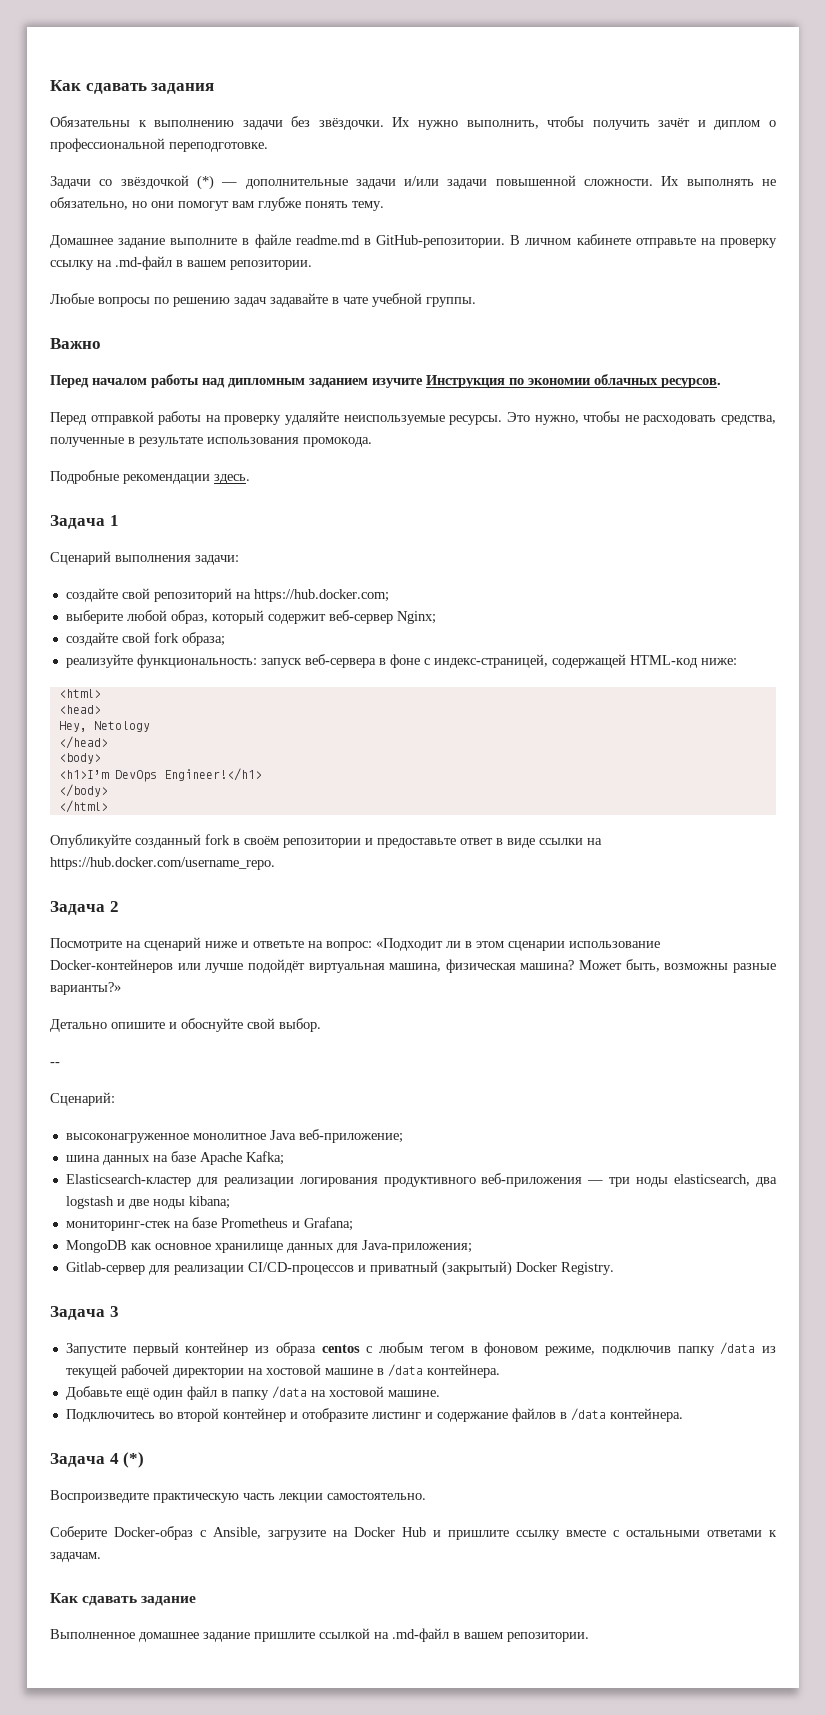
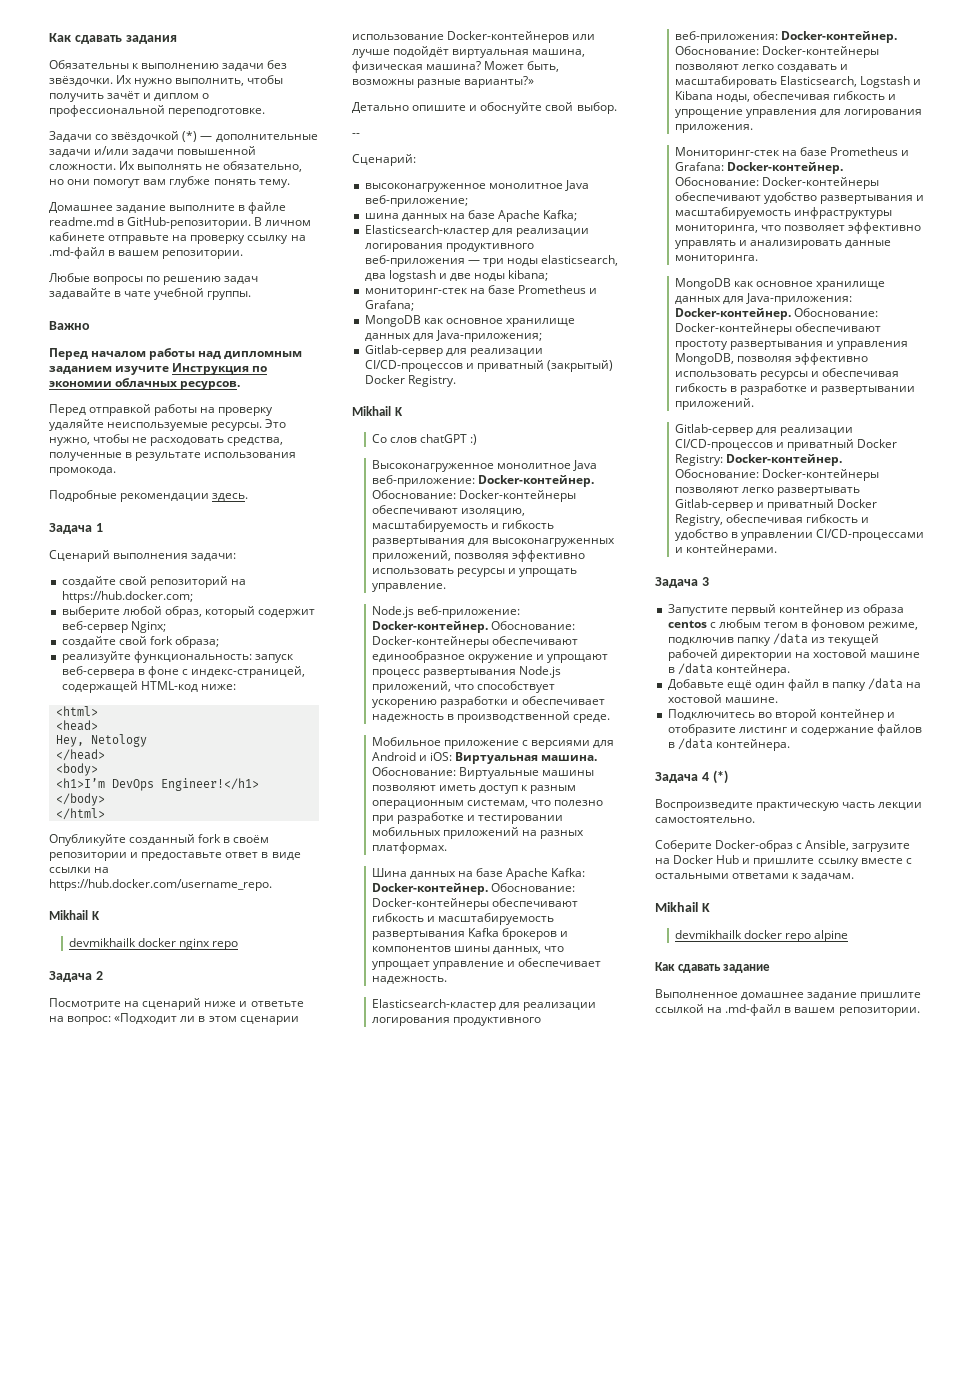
(275, 863) none -> [49,910,100,920] [68,938,238,950] // Mikhail K // devmikhailk docker nginx repo
(614, 1268) none -> [352,406,403,416] [371,434,477,445] [371,460,597,472] [371,475,594,487] [371,490,576,502] [371,505,525,516] [371,520,554,532] [371,538,615,547] [371,550,585,562] [371,568,577,577] [371,583,446,592] [371,606,520,618] [371,621,575,633] [371,636,578,648] [371,651,608,663] [371,666,561,678] [371,681,555,693] [371,696,605,708] [371,711,610,723] [371,737,615,749] [371,752,598,764] [371,767,594,779] [371,785,577,794] [371,800,603,809] [371,812,563,824] [371,827,584,839] [371,842,447,854] [371,868,586,880] [371,883,575,895] [371,898,578,910] [371,913,554,925] [371,928,568,940] [371,946,564,954] [371,958,601,970] [371,976,447,984] [371,999,596,1011] [371,1017,541,1026] [674,31,897,43] [674,46,879,58] [674,64,848,72] [674,76,921,88] [674,91,897,102] [674,109,922,118] [674,124,753,133] [674,147,910,159] [674,162,843,174] [674,177,879,189] [674,192,924,204] [674,207,892,219] [674,222,921,234] [674,240,891,249] [674,255,758,264] [674,278,885,290] [674,293,852,305] [674,308,878,320] [674,323,881,335] [674,341,908,350] [674,353,868,365] [674,368,899,380] [674,383,916,395] [674,398,754,410] [674,424,853,436] [674,439,897,451] [674,454,842,466] [674,469,879,481] [674,487,860,496] [674,499,877,511] [674,514,869,526] [674,529,924,541] [674,544,777,556] // Mikhail K // Со слов chatGPT :) // Высоконагруженное монолитное Java веб-приложение: Docker-контейнер. Обоснование: Docker-контейнеры обеспечивают изоляцию, масштабируемость и гибкость развертывания для высоконагруженных приложений, позволяя эффективно использовать ресурсы и упрощать управление. // Node.js веб-приложение: Docker-контейнер. Обоснование: Docker-контейнеры обеспечивают единообразное окружение и упрощают процесс развертывания Node.js приложений, что способствует ускорению разработки и обеспечивает надежность в производственной среде. // Мобильное приложение с версиями для Android и iOS: Виртуальная машина. Обоснование: Виртуальные машины позволяют иметь доступ к разным операционным системам, что полезно при разработке и тестировании мобильных приложений на разных платформах. // Шина данных на базе Apache Kafka: Docker-контейнер. Обоснование: Docker-контейнеры обеспечивают гибкость и масштабируемость развертывания Kafka брокеров и компонентов шины данных, что упрощает управление и обеспечивает надежность. // Elasticsearch-кластер для реализации логирования продуктивного веб-приложения: Docker-контейнер. Обоснование: Docker-контейнеры позволяют легко создавать и масштабировать Elasticsearch, Logstash и Kibana ноды, обеспечивая гибкость и упрощение управления для логирования приложения. // Мониторинг-стек на базе Prometheus и Grafana: Docker-контейнер. Обоснование: Docker-контейнеры обеспечивают удобство развертывания и масштабируемость инфраструктуры мониторинга, что позволяет эффективно управлять и анализировать данные мониторинга. // MongoDB как основное хранилище данных для Java-приложения: Docker-контейнер. Обоснование: Docker-контейнеры обеспечивают простоту развертывания и управления MongoDB, позволяя эффективно использовать ресурсы и обеспечивая гибкость в разработке и развертывании приложений. // Gitlab-сервер для реализации CI/CD-процессов и приватный Docker Registry: Docker-контейнер. Обоснование: Docker-контейнеры позволяют легко развертывать Gitlab-сервер и приватный Docker Registry, обеспечивая гибкость и удобство в управлении CI/CD-процессами и контейнерами.
(101, 1557) none -> [655,902,710,912] [674,930,848,942] // Mikhail K // devmikhailk docker repo alpine

